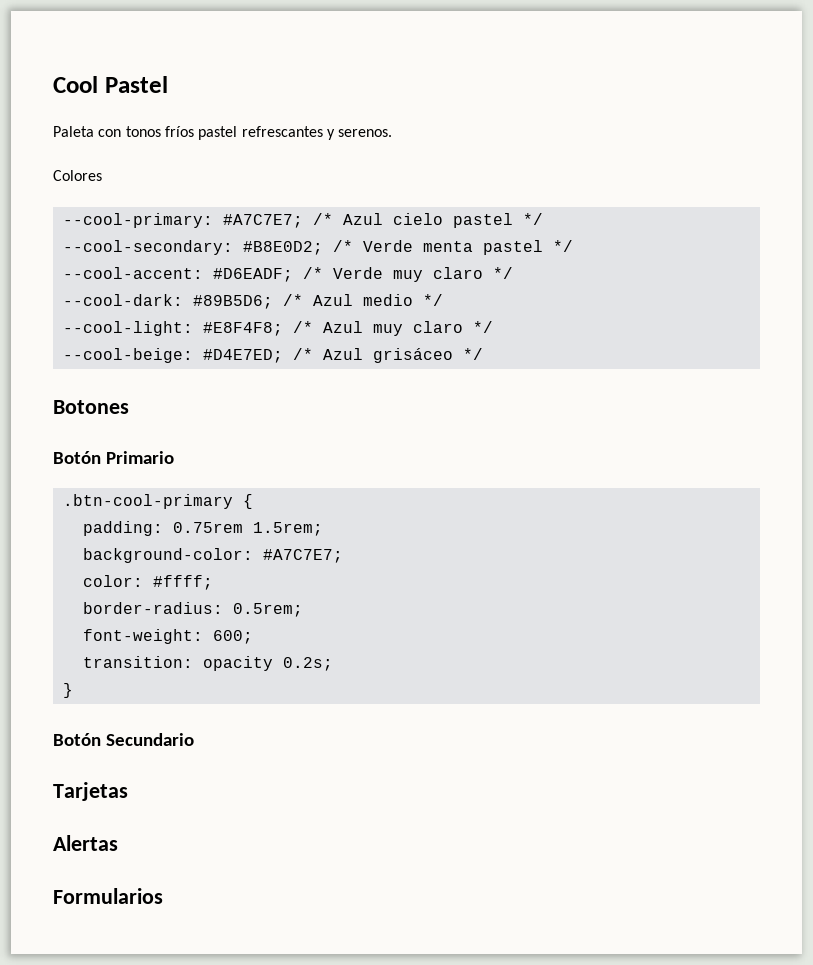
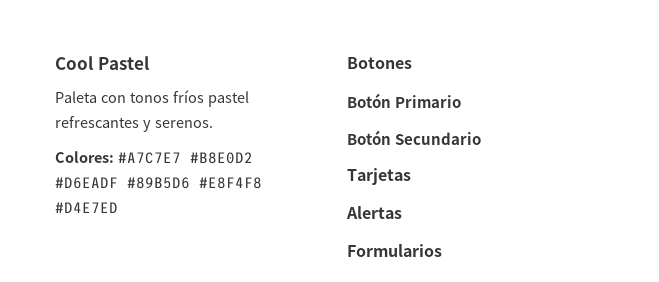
[53,170,102,181] [62,213,543,228] [62,240,573,255] [62,267,513,282] [62,294,443,309] [62,321,493,336] [62,348,483,363] [53,400,129,414] [53,451,174,464] [62,494,253,509] [82,521,323,536] [82,548,343,563] [82,575,213,590] [82,602,303,617] [82,629,253,644] [82,656,333,671] [62,683,73,698] Colores // --cool-primary: #A7C7E7; /* Azul cielo pastel */ // --cool-secondary: #B8E0D2; /* Verde menta pastel */ // --cool-accent: #D6EADF; /* Verde muy claro */ // --cool-dark: #89B5D6; /* Azul medio */ // --cool-light: #E8F4F8; /* Azul muy claro */ // --cool-beige: #D4E7ED; /* Azul grisáceo */ // Botones // Botón Primario // .btn-cool-primary { // padding: 0.75rem 1.5rem; // background-color: #A7C7E7; // color: #ffff; // border-radius: 0.5rem; // font-weight: 600; // transition: opacity 0.2s; // } -> [55,151,253,164] [55,177,262,189] [55,202,118,213] [347,57,412,69] [347,93,462,108] Colores: #A7C7E7 #B8E0D2 #D6EADF #89B5D6 #E8F4F8 #D4E7ED // Botones // Botón Primario

